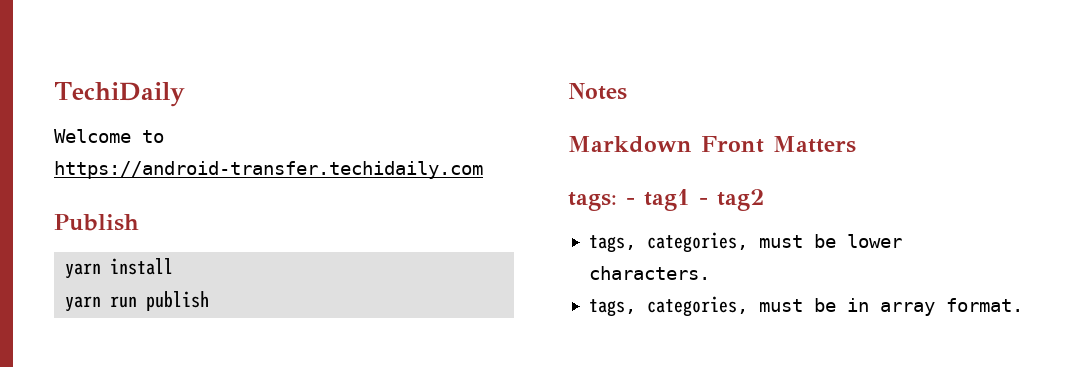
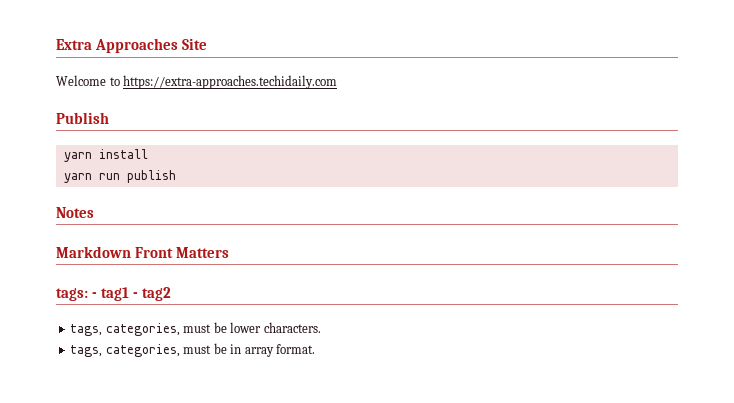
[54,82,185,107] TechiDaily -> [56,38,208,53] Extra Approaches Site
[54,161,483,179] https://android-transfer.techidaily.com -> [123,75,338,89] https://extra-approaches.techidaily.com

